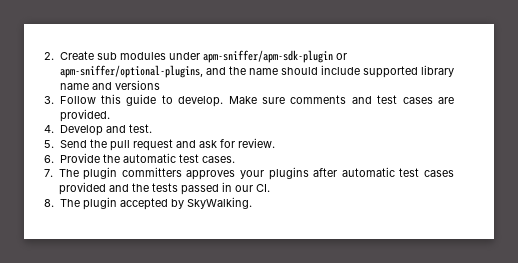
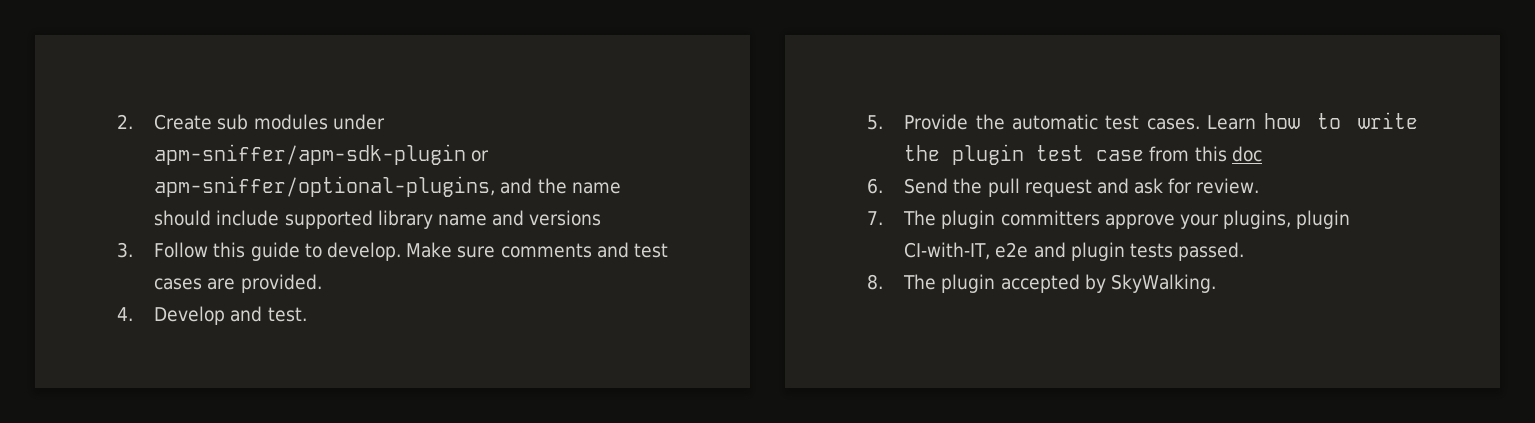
(54, 144) none -> [904,112,1418,130] [904,144,1262,165] [867,178,883,194] Provide the automatic test cases. Learn how to write the plugin test case from this doc // 6.
[44,153,235,163] [44,167,454,180] [58,182,270,195] 6. Provide the automatic test cases. // 7. The plugin committers approves your plugins after automatic test cases provided and the tests passed in our CI. -> [867,210,1351,229] [904,242,1244,261] 7. The plugin committers approve your plugins, plugin CI-with-IT, e2e and plugin tests passed.

